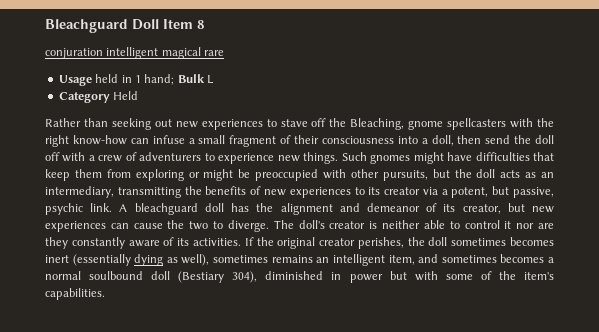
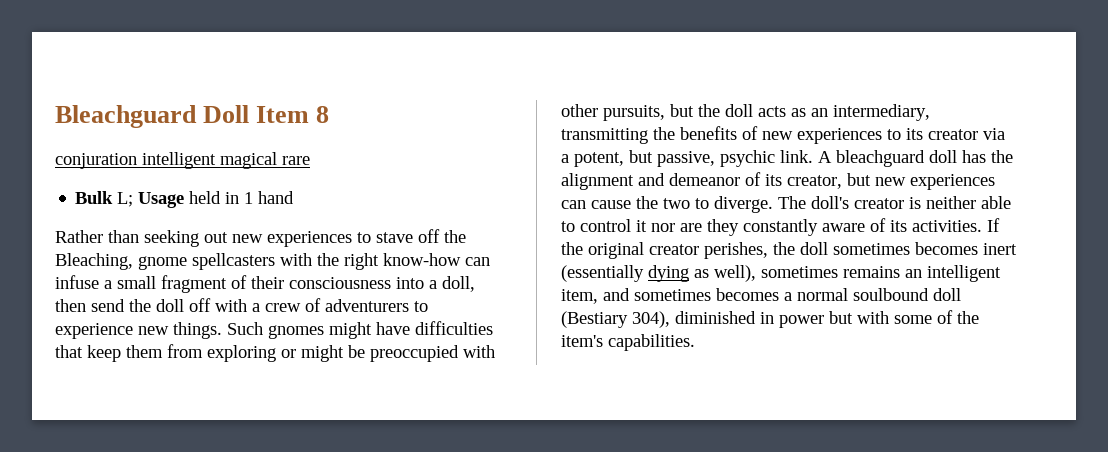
(225, 53) none -> [75,191,134,207] Bulk L;
[144,74,214,85] [58,91,139,103] hand; Bulk L // Category Held -> [258,191,295,204] hand

